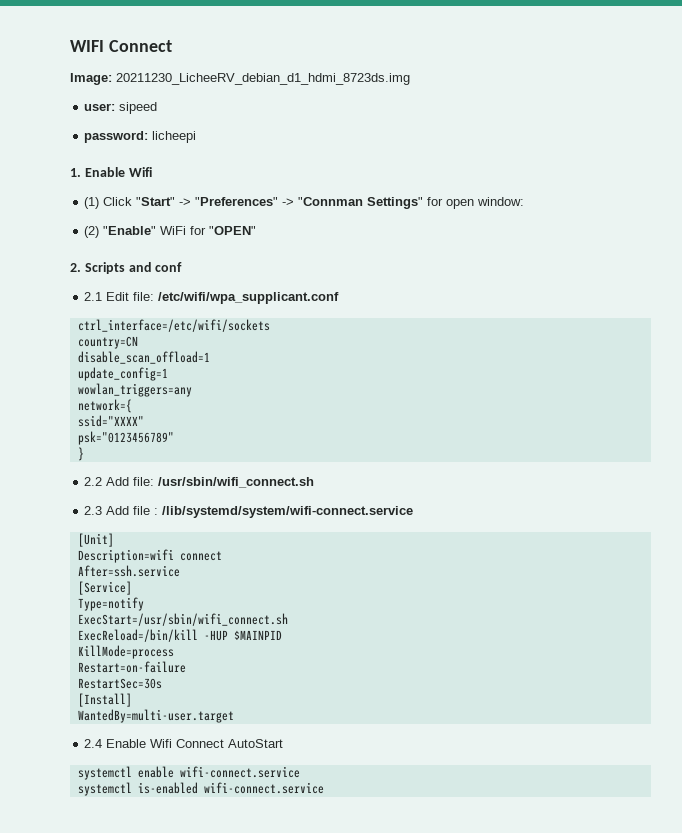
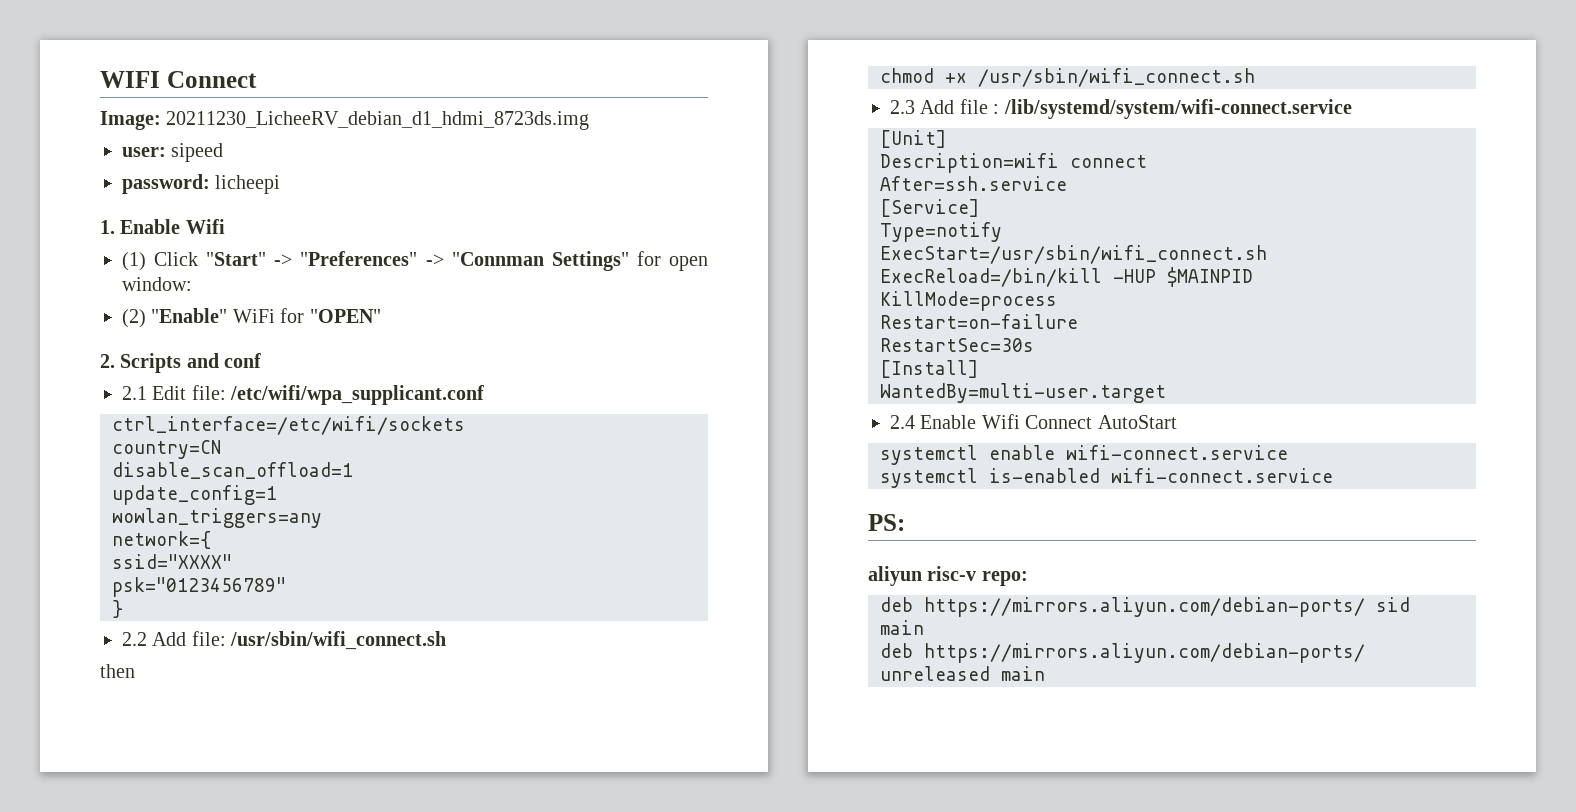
(315, 482) none -> [100,664,135,678] [880,68,1255,87] // then // chmod +x /usr/sbin/wifi_connect.sh
(324, 788) none -> [868,514,905,531] [868,566,1028,586] [880,597,1410,617] [880,620,924,635] [880,643,1365,663] [880,666,1045,681] // PS: // aliyun risc-v repo: // deb https://mirrors.aliyun.com/debian-ports/ sid main // deb https://mirrors.aliyun.com/debian-ports/ unreleased main

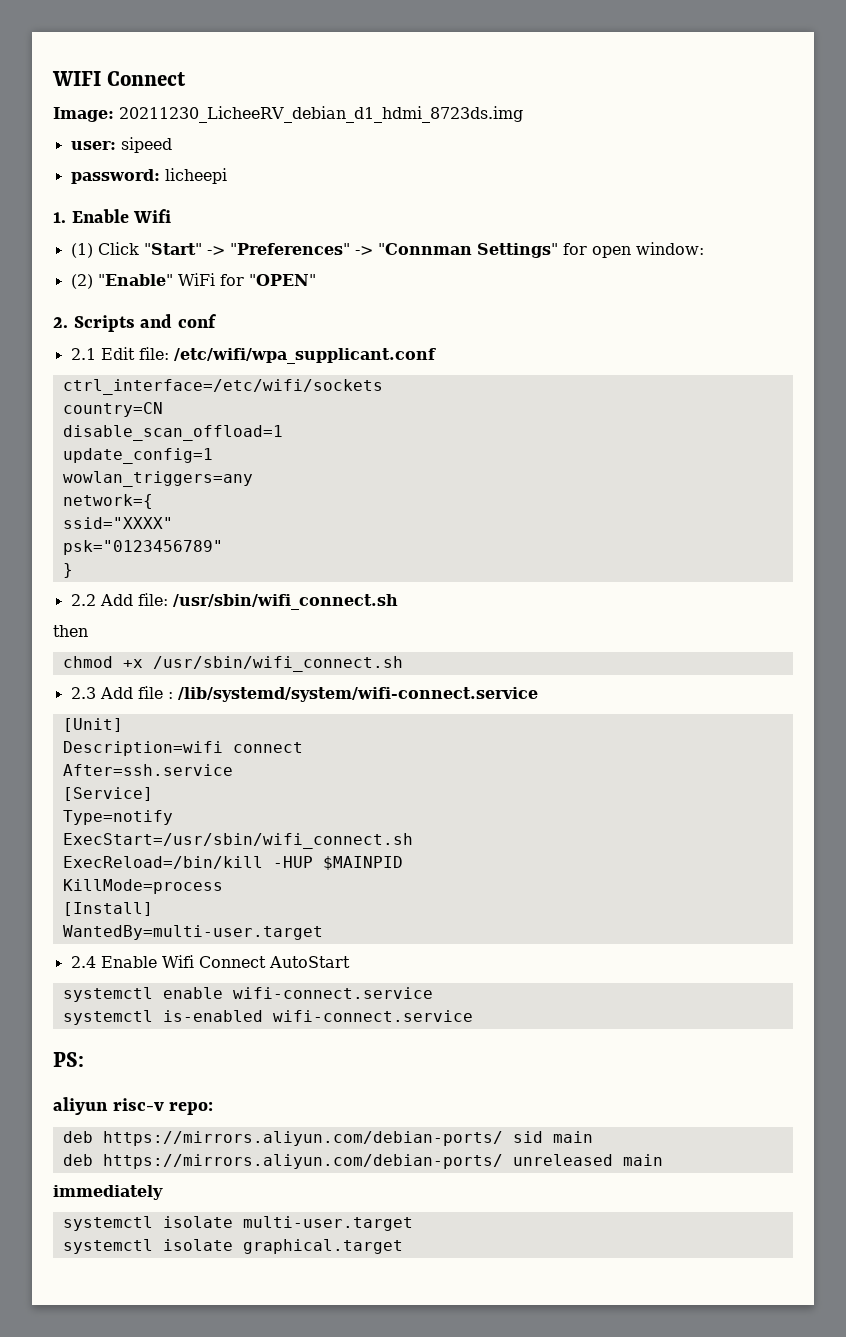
[880,314,1078,329] [880,338,1034,352] // Restart=on-failure // RestartSec=30s -> (223, 886) none
(1045, 673) none -> [53,1185,163,1200] [62,1216,413,1231] [62,1239,403,1254] // immediately // systemctl isolate multi-user.target // systemctl isolate graphical.target

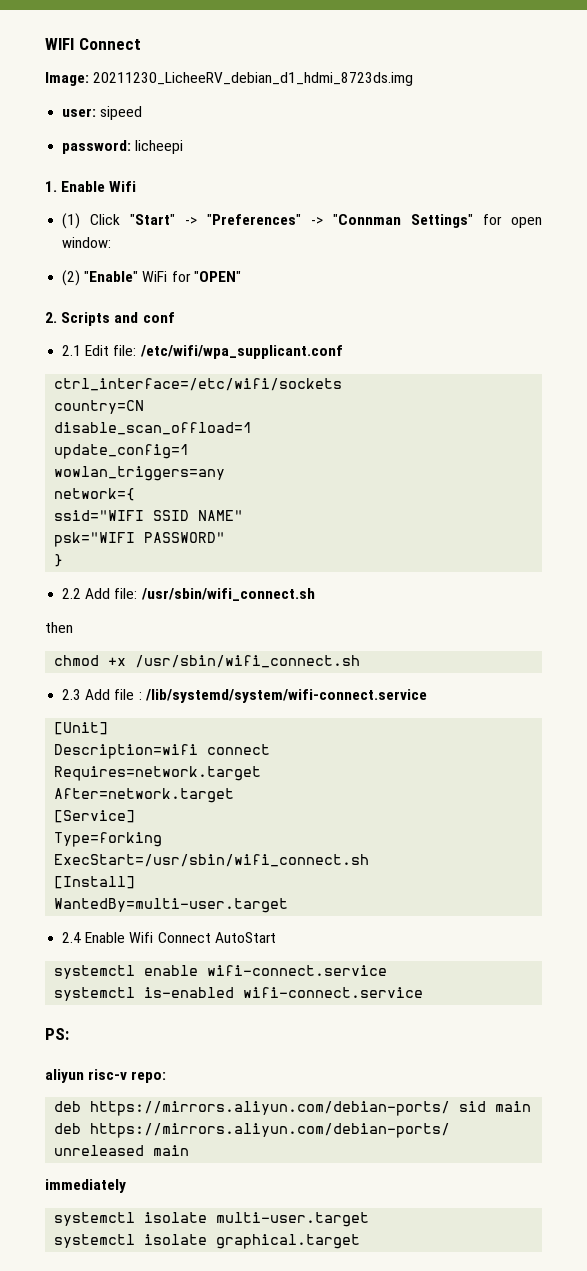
[62,517,173,529] [62,540,223,555] ssid="XXXX" // psk="0123456789" -> [54,510,244,521] [54,532,226,547] ssid="WIFI SSID NAME" // psk="WIFI PASSWORD"
[62,764,233,776] After=ssh.service -> [54,766,262,781] [54,788,235,803] Requires=network.target // After=network.target
[62,810,173,825] Type=notify -> [54,832,163,847] Type=forking
[62,856,403,870] [62,879,223,894] // ExecReload=/bin/kill -HUP $MAINPID // KillMode=process -> (370, 860) none

